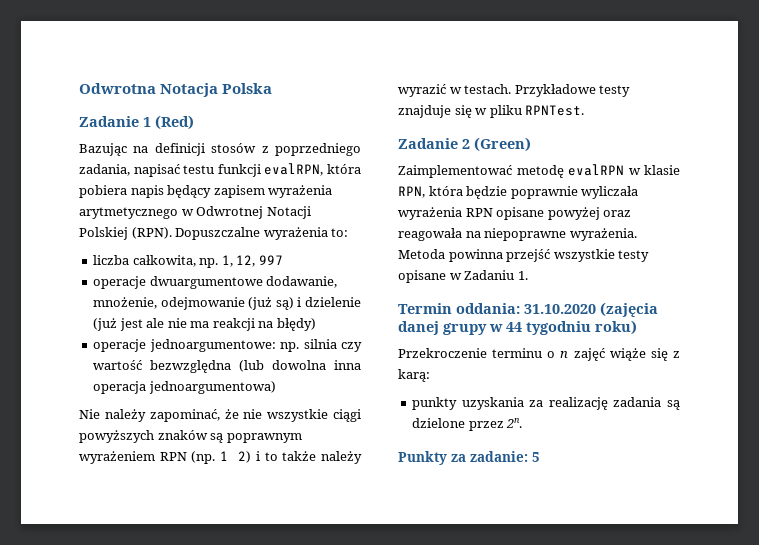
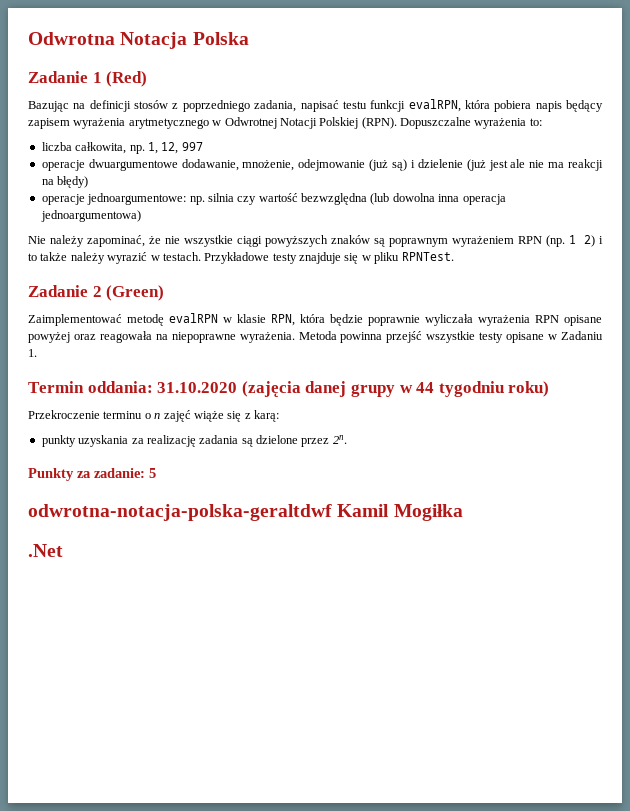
(540, 457) none -> [28,504,463,521] [28,544,63,557] // odwrotna-notacja-polska-geraltdwf Kamil Mogiłka // .Net

